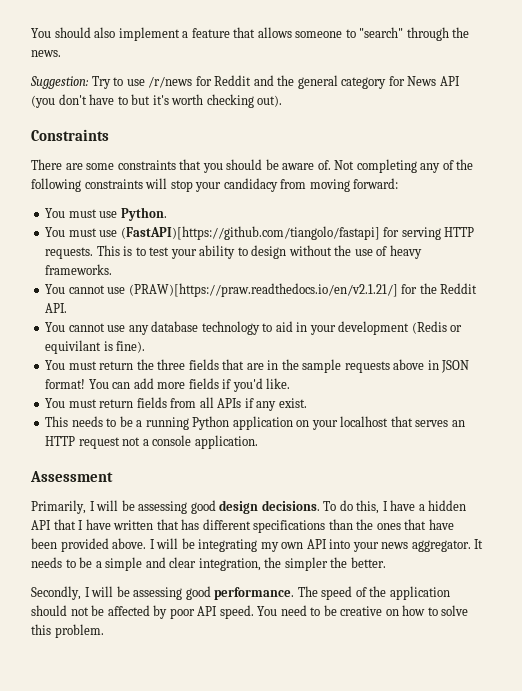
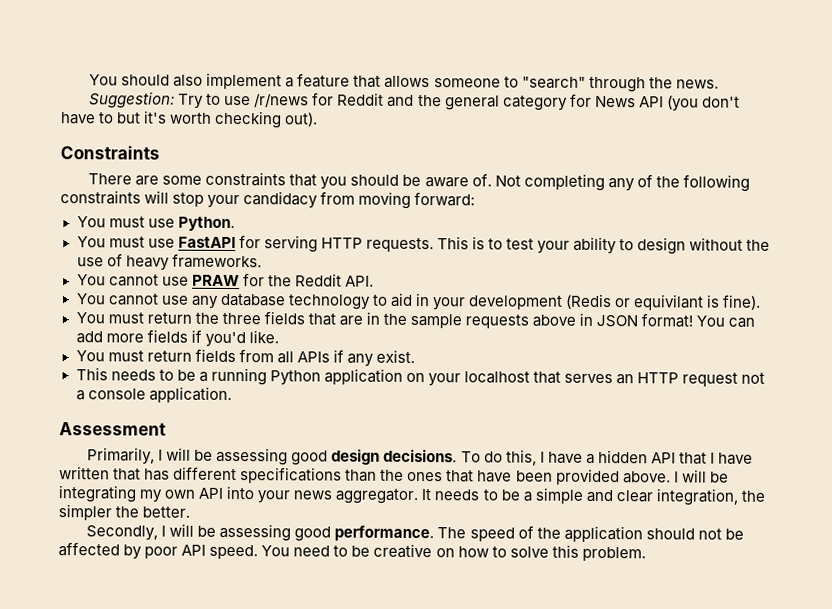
[120,226,380,240] (FastAPI)[https://github.com/tiangolo/fastapi] -> [177,236,236,249] FastAPI
[128,283,398,297] (PRAW)[https://praw.readthedocs.io/en/v2.1.21/] -> [191,274,240,287] PRAW

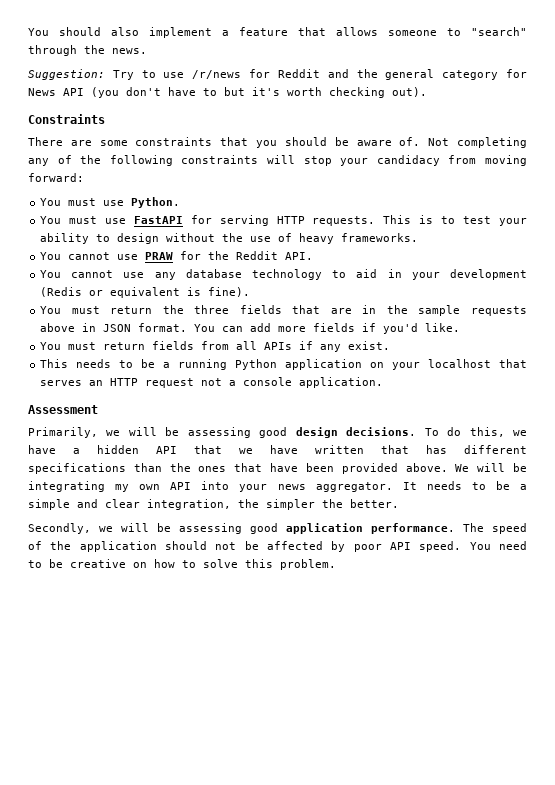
[633,294,705,311] equivilant -> [110,287,181,298] equivalent
[641,313,694,328] format! -> [138,323,188,332] format.
[158,449,164,461] I -> [106,430,121,436] we
[539,451,545,463] I -> [513,430,527,436] we
[709,452,715,464] I -> [239,448,253,454] we
[673,471,679,483] I -> [455,464,470,472] We
[161,523,332,542] I will be assessing good -> [99,523,363,534] we will be assessing good application

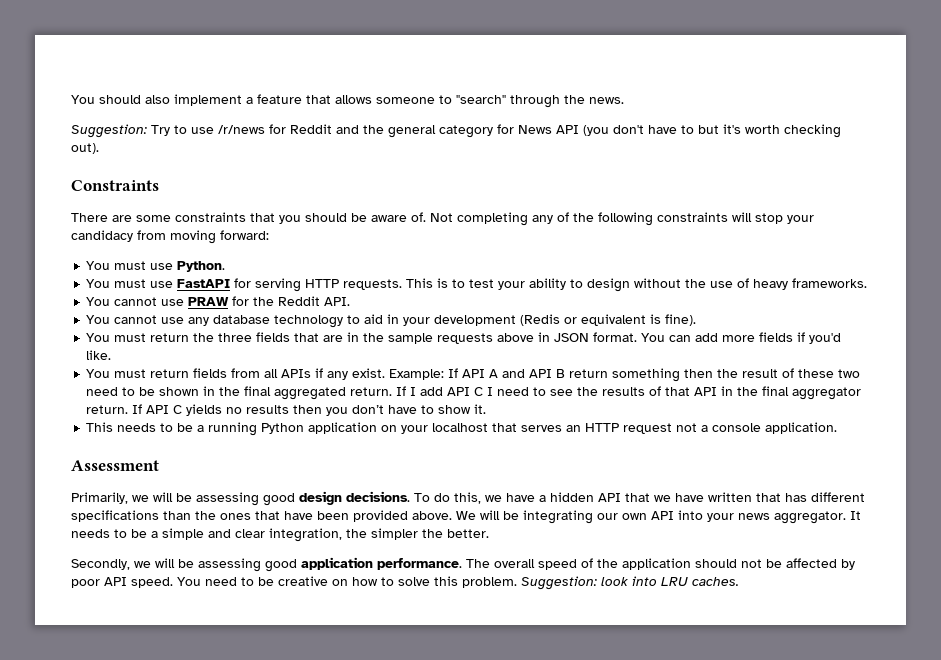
(391, 345) none -> [389,368,861,382] [86,386,862,400] [86,404,487,416] Example: If API A and API B return something then the result of these two need to be shown in the final aggregated return. If I add API C I need to see the results of that API in the final aggregator return. If API C yields no results then you don’t have to show it.
[115,484,130,492] my -> [597,513,618,520] our
(484, 527) none -> [494,559,535,568] overall
(336, 564) none -> [521,576,739,590] Suggestion: look into LRU caches.

